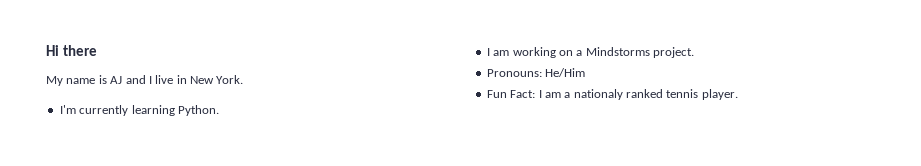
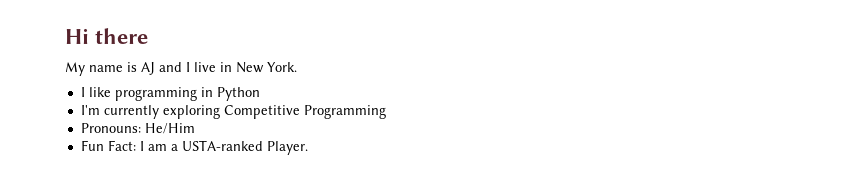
[59,105,219,116] [486,47,694,58] I'm currently learning Python. // I am working on a Mindstorms project. -> [80,87,260,101] [80,105,386,119] I like programming in Python // I'm currently exploring Competitive Programming
[573,89,738,100] nationaly ranked tennis player. -> [181,140,308,155] USTA-ranked Player.

